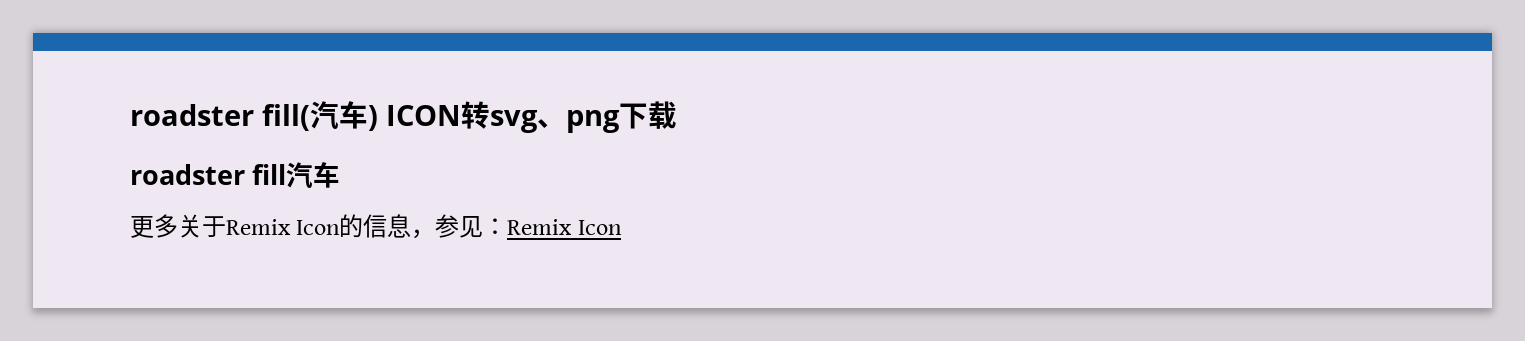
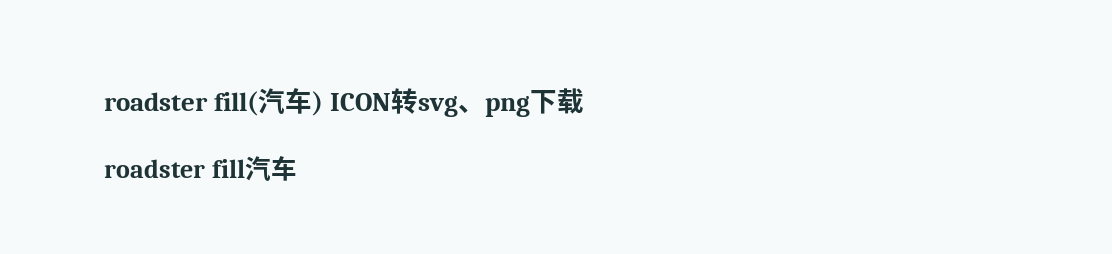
[130,214,622,239] // 更多关于Remix Icon的信息，参见：Remix Icon -> (297, 168) none

